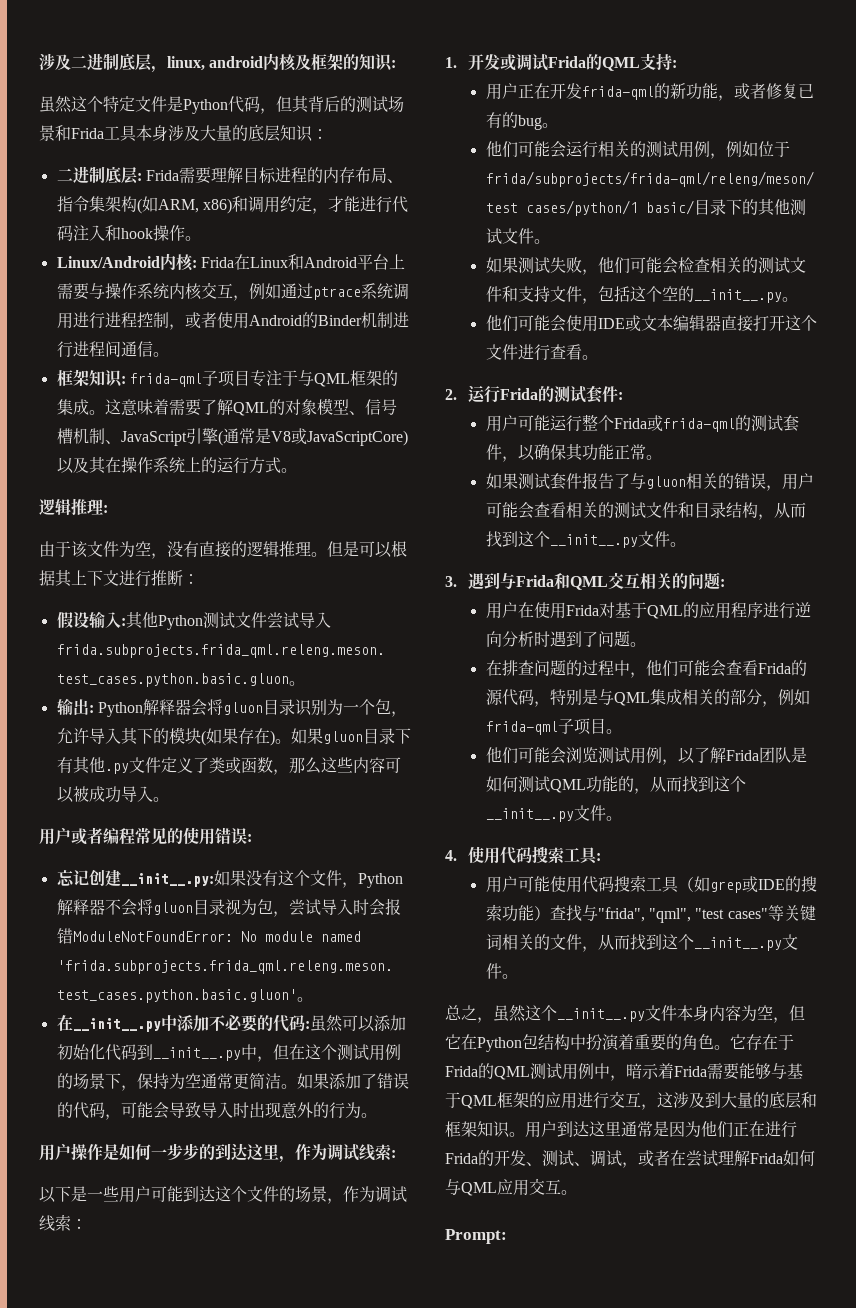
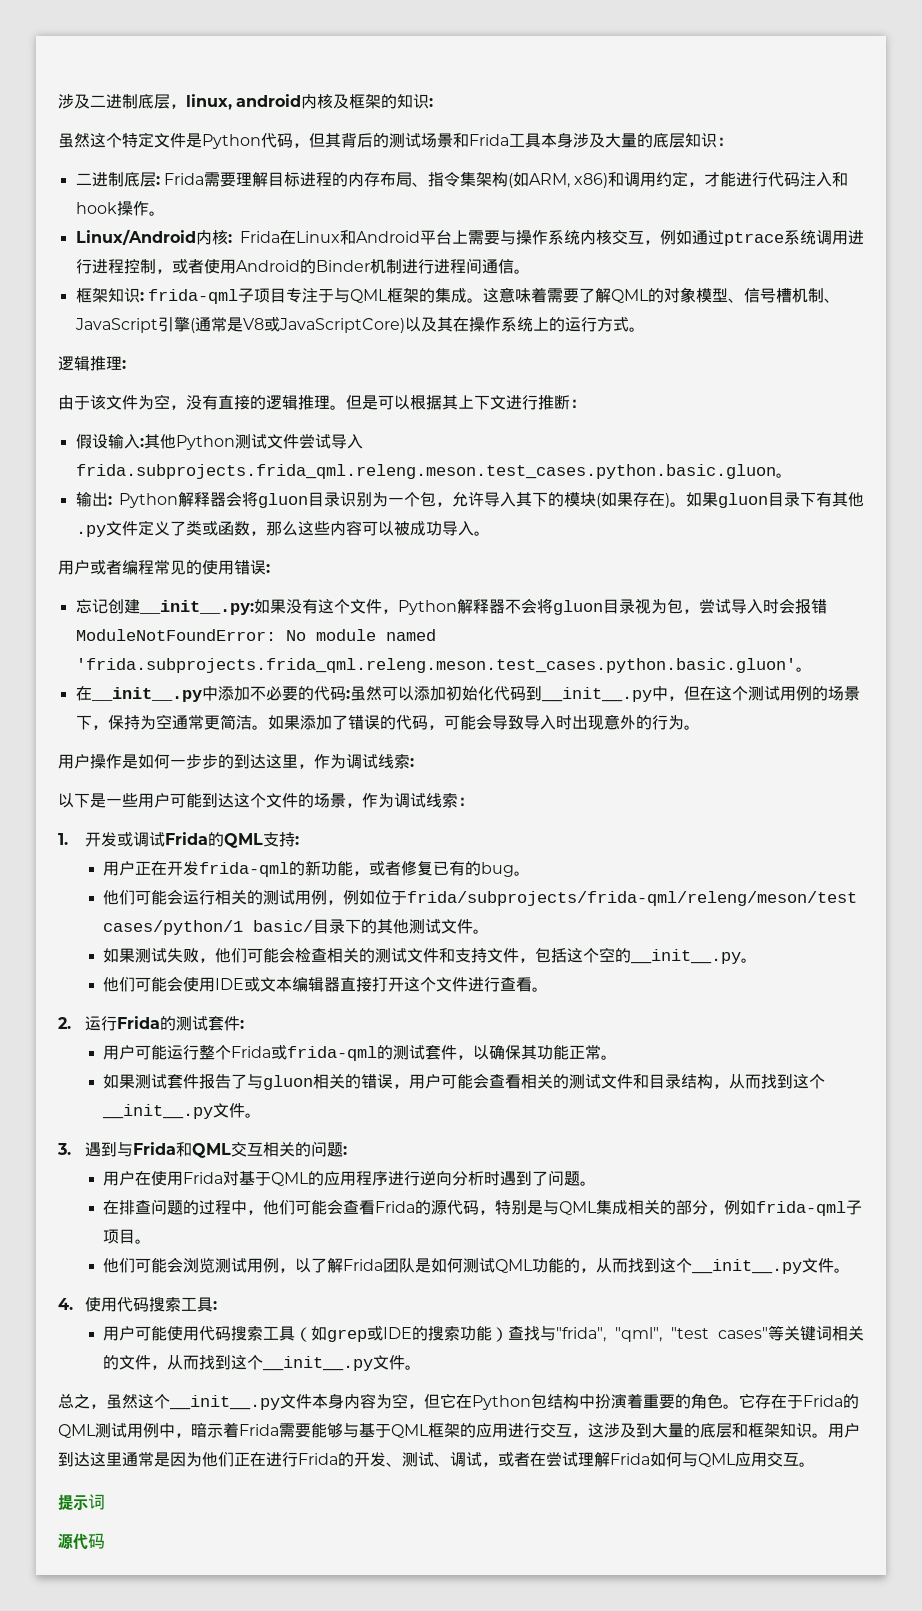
[445,1229,507,1244] Prompt: -> [58,1494,105,1511] [58,1533,105,1550] 提示词 // 源代码

